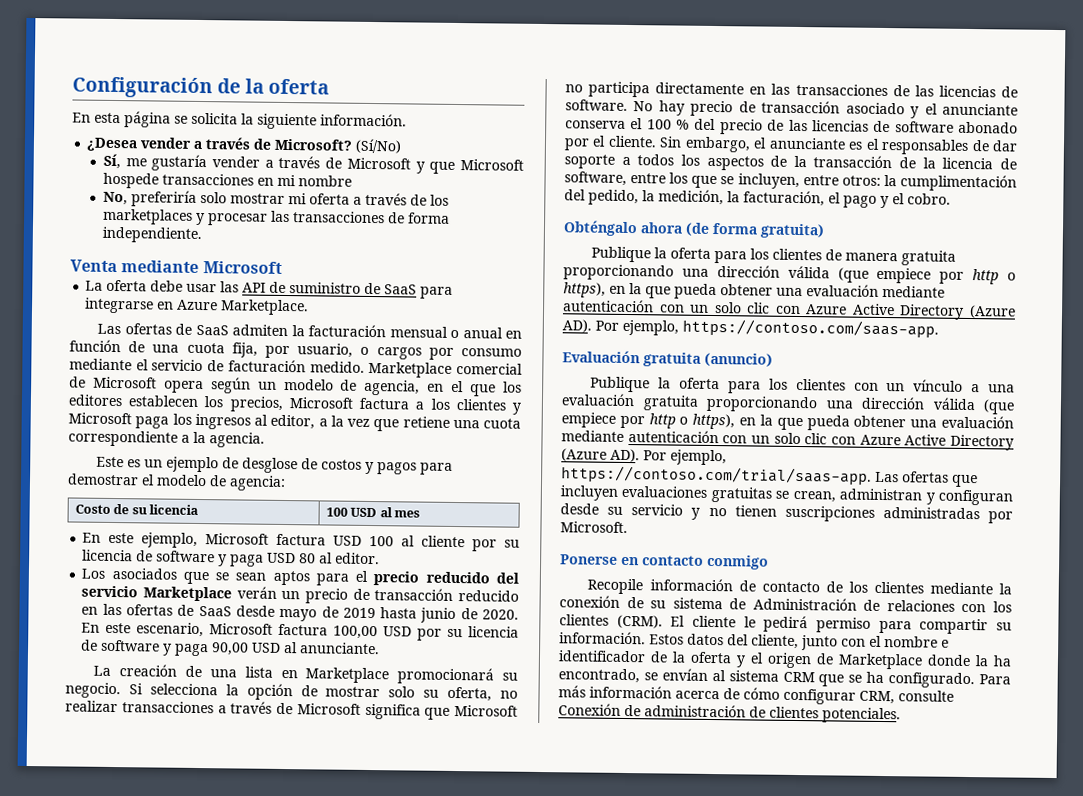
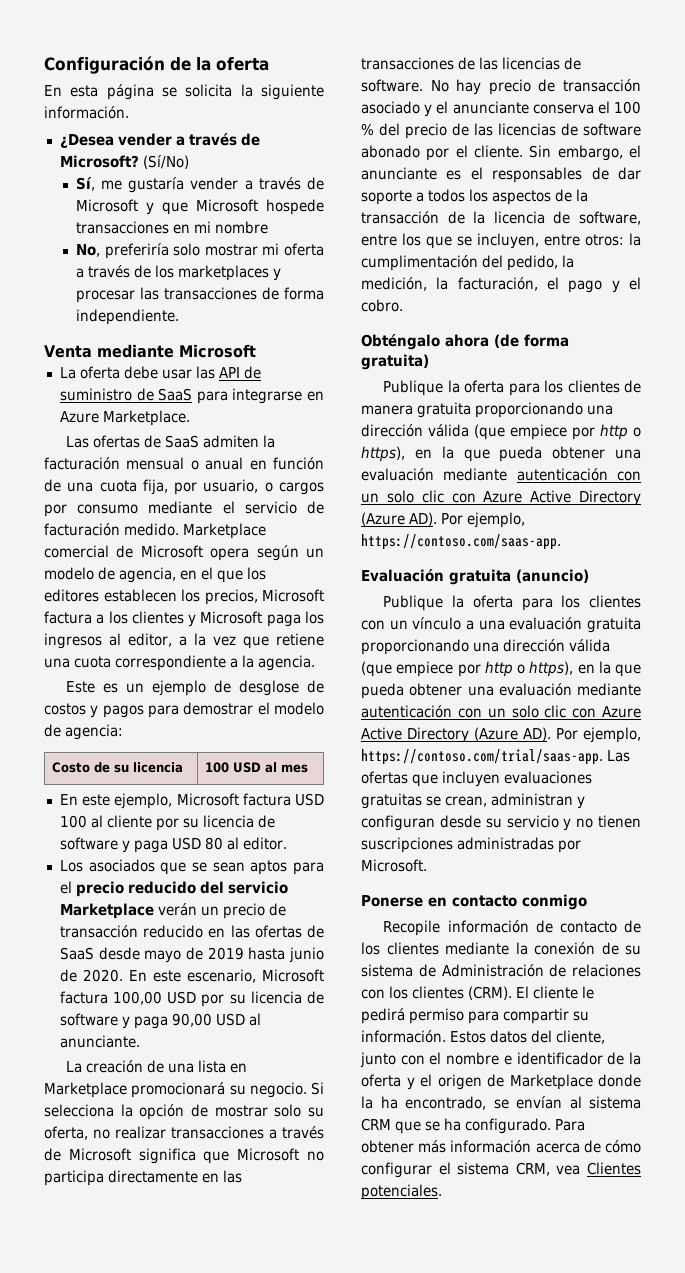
(1011, 679) none -> [361,1140,414,1153] obtener
[859,690,954,705] [558,703,819,719] CRM, consulte Conexión de administración de clientes -> [438,1162,641,1176] el sistema CRM, vea Clientes

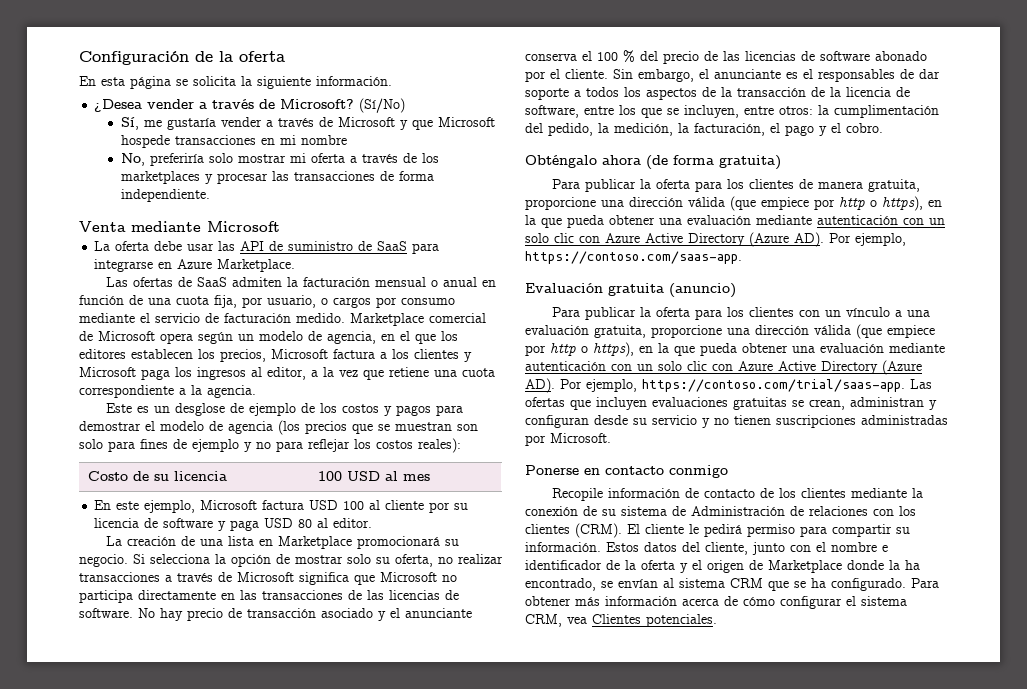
[152,680,324,696] ejemplo de desglose de -> [174,403,337,416] desglose de ejemplo de los
[65,724,123,740] agencia: -> [228,420,478,435] [79,438,461,453] agencia (los precios que se muestran son solo para fines de ejemplo y no para reflejar los costos reales):
[59,859,325,875] [59,881,288,897] [59,903,286,919] [59,925,325,938] [59,947,325,963] [59,969,324,983] [59,991,325,1007] [59,1013,261,1029] [59,1035,140,1048] // Los asociados que se sean aptos para el precio reducido del servicio Marketplace verán un precio de transacción reducido en las ofertas de SaaS desde mayo de 2019 hasta junio de 2020. En este escenario, Microsoft factura 100,00 USD por su licencia de software y paga 90,00 USD al anunciante. -> (373, 523) none
[383,380,444,396] Publique -> [551,179,636,192] Para publicar
[417,402,583,418] gratuita proporcionando -> [867,179,920,192] [525,197,596,210] gratuita, proporcione
[383,595,444,611] Publique -> [551,307,636,320] Para publicar
[587,617,641,633] [361,639,469,655] gratuita proporcionando -> [594,325,722,338] gratuita, proporcione

